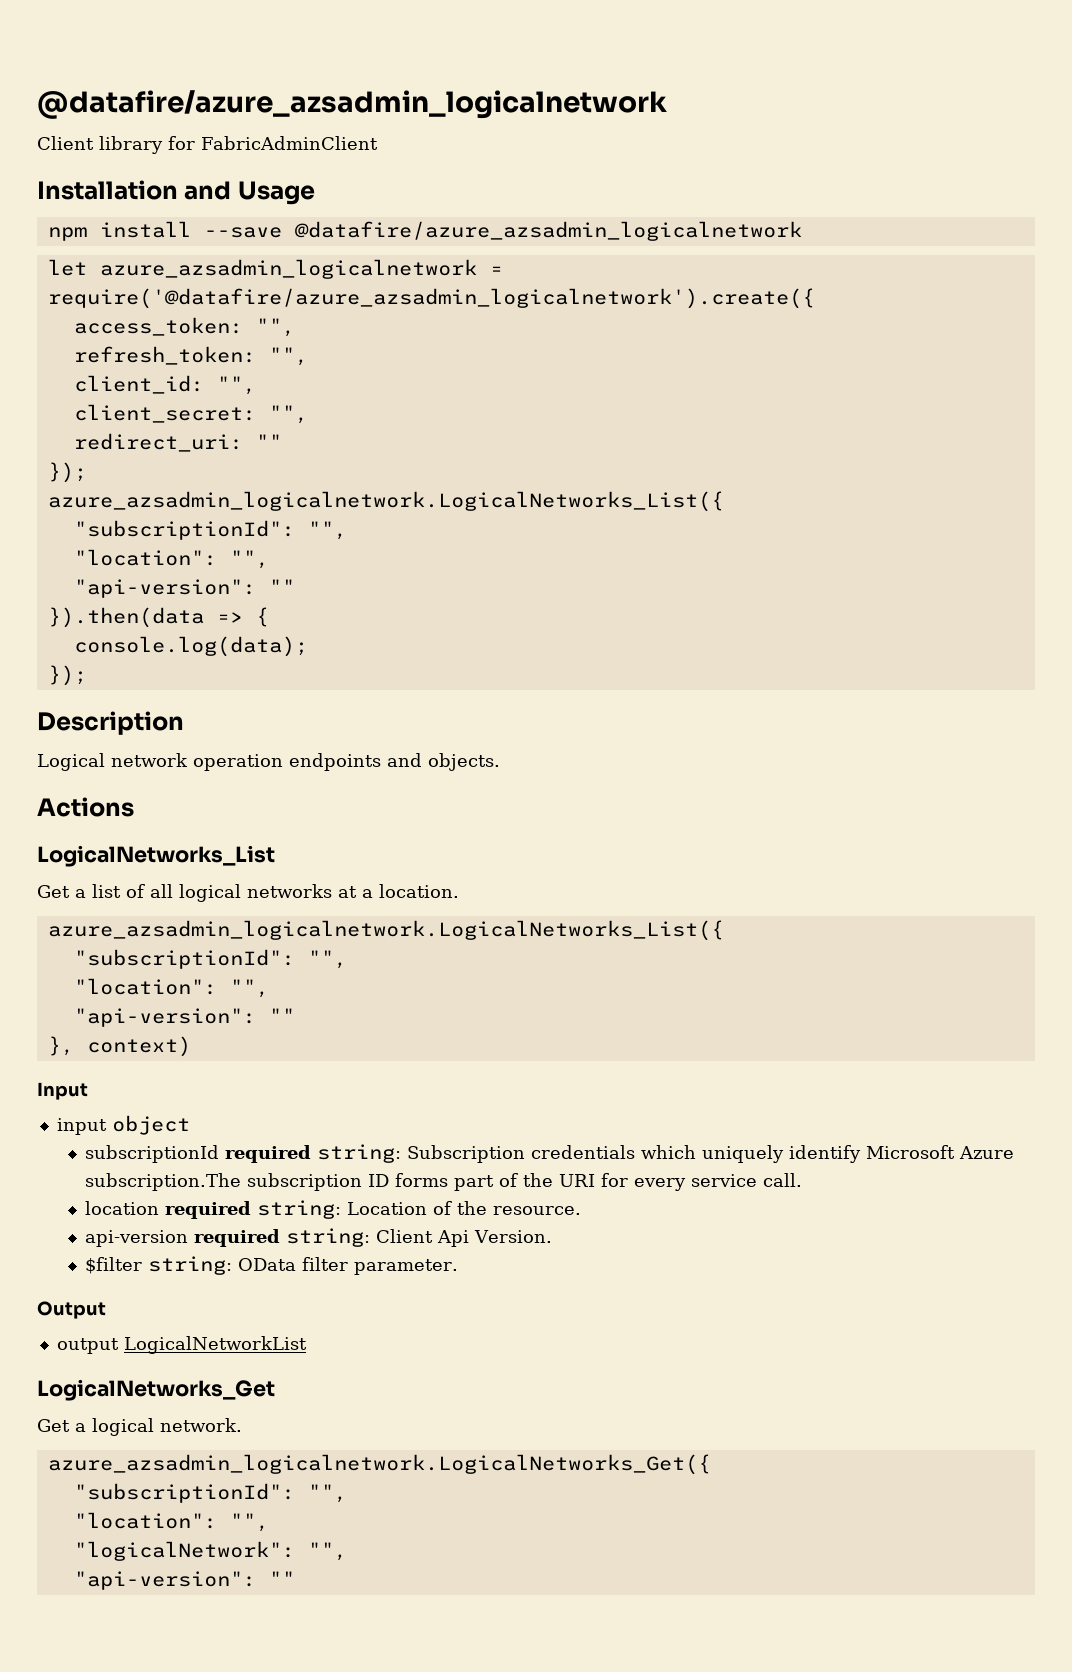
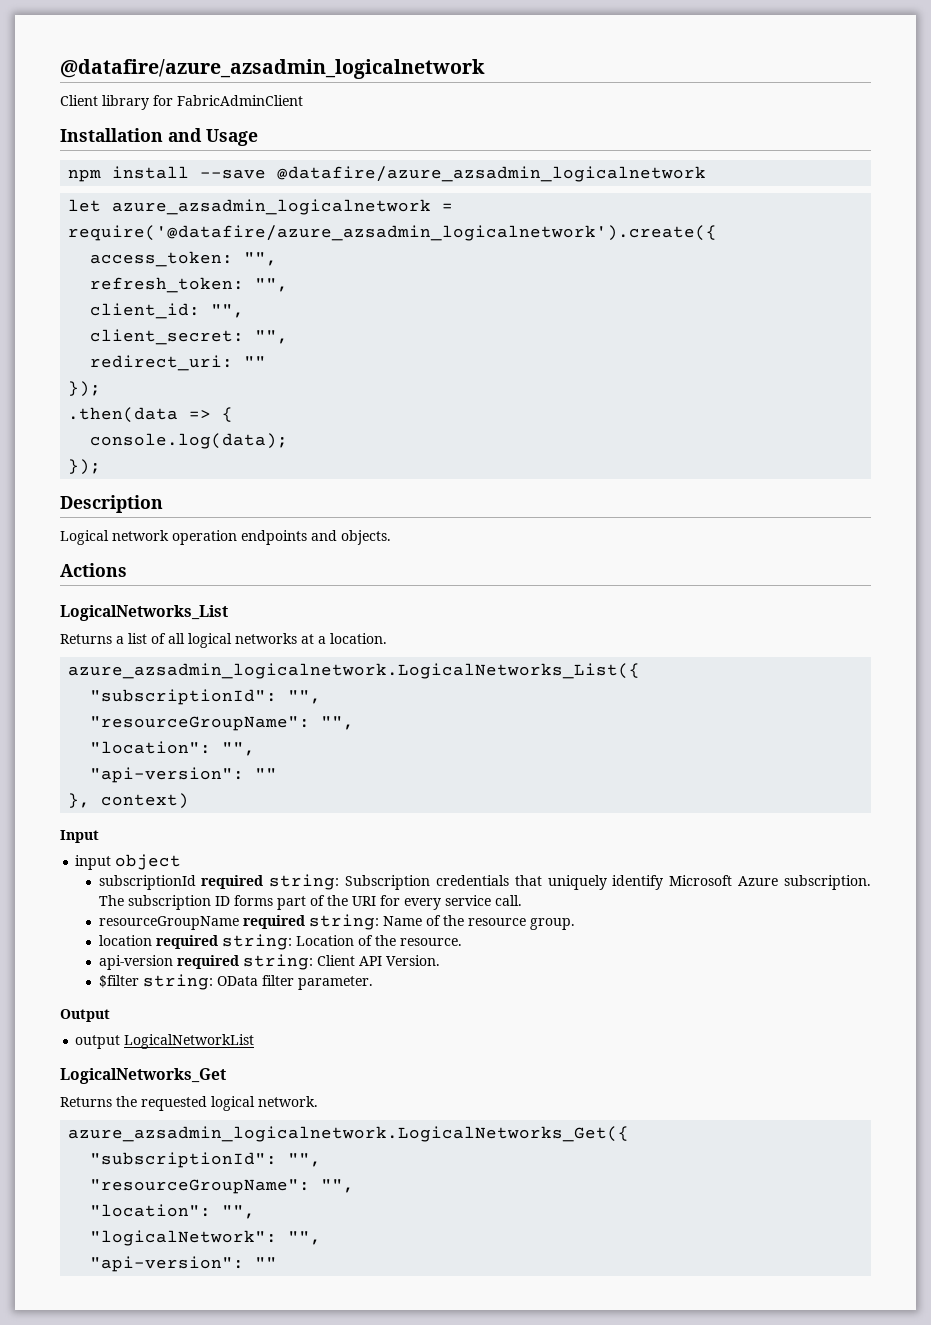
[47,491,724,512] [73,520,347,540] [73,549,269,569] [73,579,295,598] [47,607,204,628] azure_azsadmin_logicalnetwork.LogicalNetworks_List({ // "subscriptionId": "", // "location": "", // "api-version": "" // }).then(data -> [68,407,179,423] .then(data
[37,885,70,898] Get -> [60,634,112,644] Returns
(347, 959) none -> [90,716,355,731] // "resourceGroupName": "",
[640,1145,696,1159] which -> [514,875,542,886] that
[84,1173,241,1191] subscription.The -> [784,875,871,890] [98,895,124,906] subscription. The
(802, 1180) none -> [98,914,575,930] // resourceGroupName required string: Name of the resource group.
[436,1230,469,1247] Api -> [358,956,382,966] API
[37,1419,86,1432] Get a -> [60,1096,207,1111] Returns the requested
(347, 1493) none -> [90,1179,355,1194] // "resourceGroupName": "",

